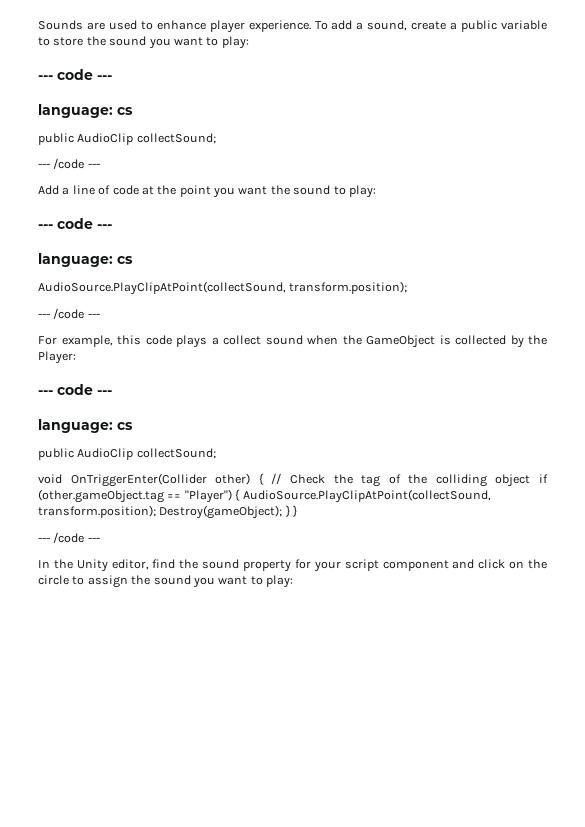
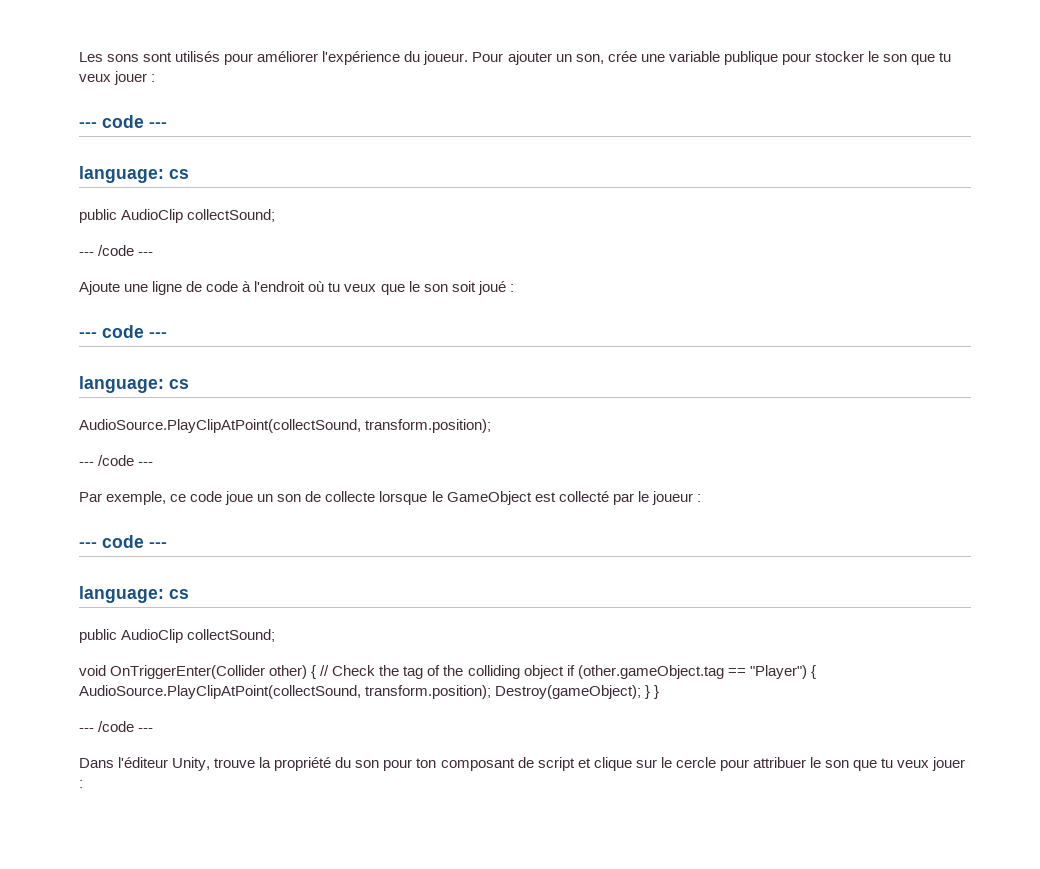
[38,20,548,33] [38,36,249,49] Sounds are used to enhance player experience. To add a sound, create a public variable to store the sound you want to play: -> [79,51,952,65] [79,71,156,85] Les sons sont utilisés pour améliorer l'expérience du joueur. Pour ajouter un son, crée une variable publique pour stocker le son que tu veux jouer :
[38,185,376,198] Add a line of code at the point you want the sound to play: -> [79,281,514,295] Ajoute une ligne de code à l'endroit où tu veux que le son soit joué :
[38,335,547,348] [38,351,76,364] For example, this code plays a collect sound when the GameObject is collected by the Player: -> [79,491,701,505] Par exemple, ce code joue un son de collecte lorsque le GameObject est collecté par le joueur :
[38,559,547,572] [38,575,293,588] In the Unity editor, find the sound property for your script component and click on the circle to assign the sound you want to play: -> [79,757,966,771] [79,780,83,788] Dans l'éditeur Unity, trouve la propriété du son pour ton composant de script et clique sur le cercle pour attribuer le son que tu veux jouer :

